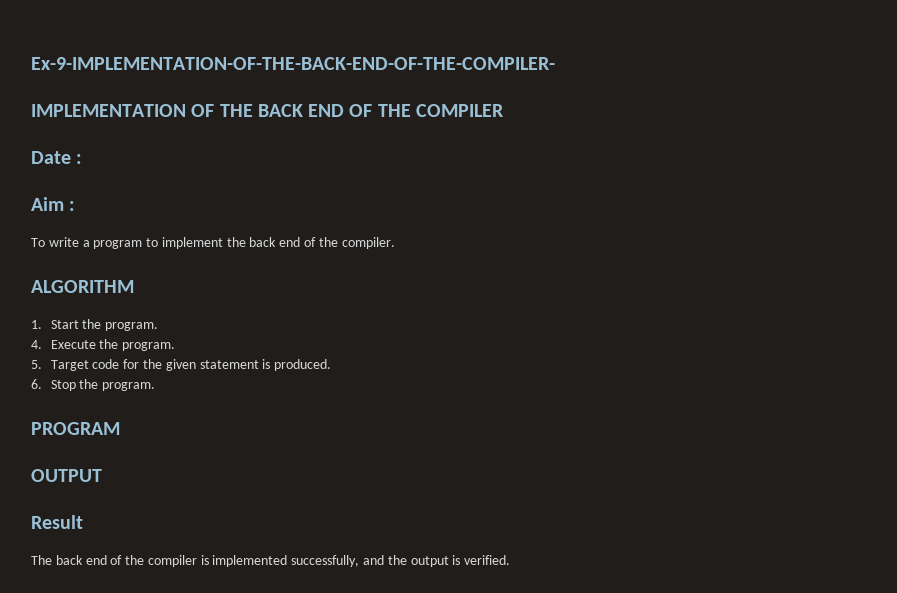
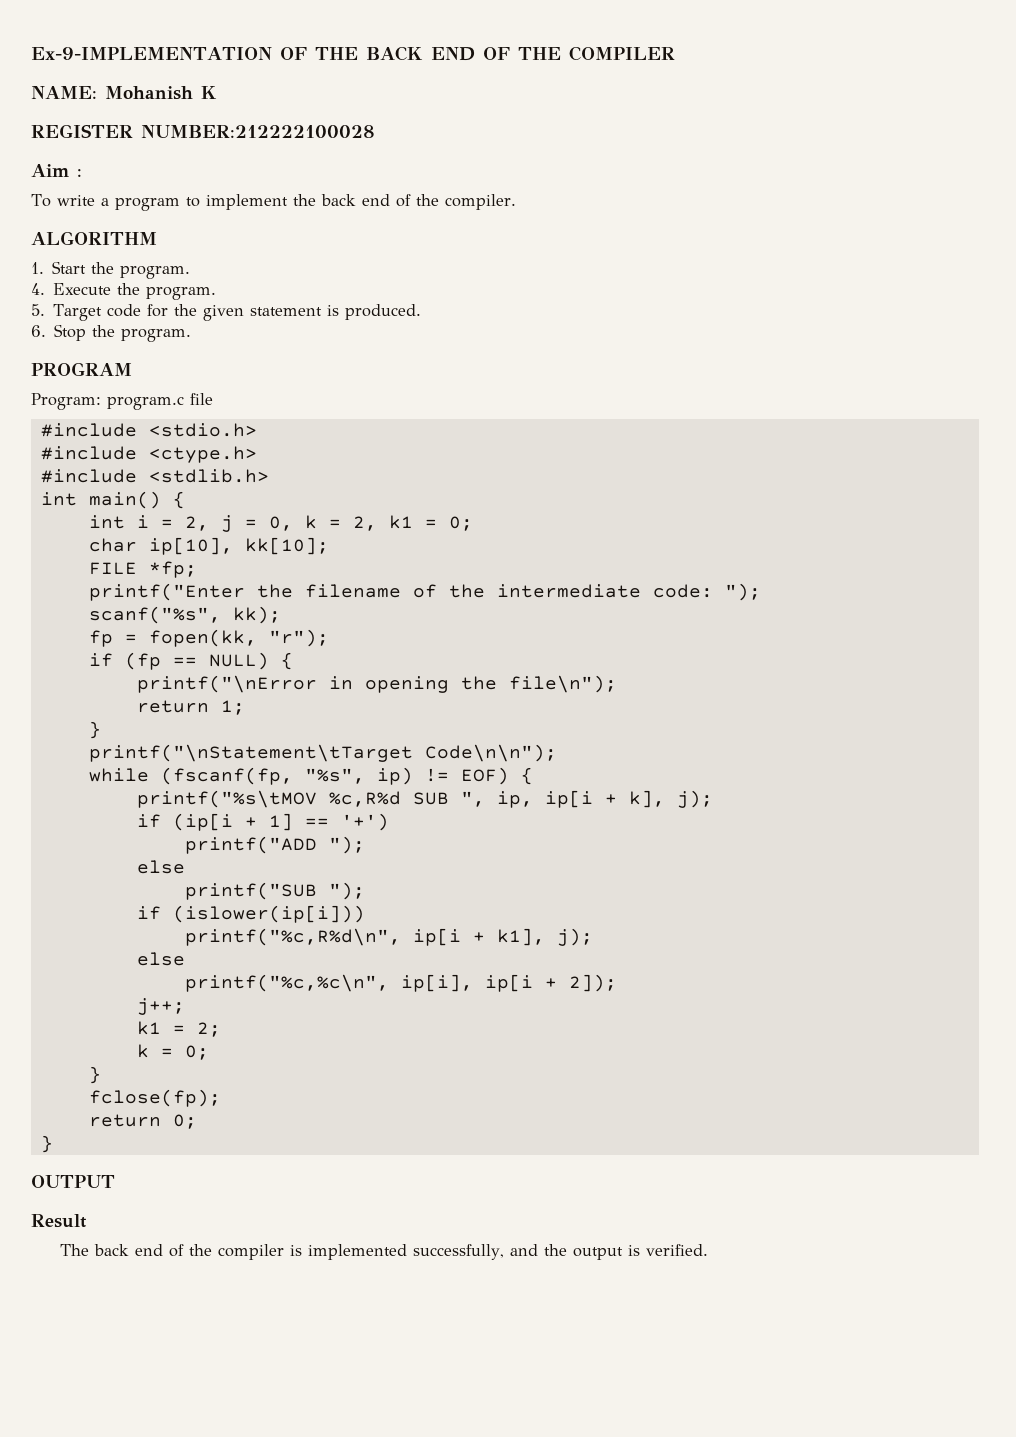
[31,57,555,70] [31,104,186,117] Ex-9-IMPLEMENTATION-OF-THE-BACK-END-OF-THE-COMPILER- // IMPLEMENTATION -> [31,47,272,60] Ex-9-IMPLEMENTATION
[31,151,83,164] Date : -> [31,86,217,100] [31,124,375,138] NAME: Mohanish K // REGISTER NUMBER:212222100028
(120, 428) none -> [31,393,213,410] [40,423,257,437] [40,446,257,463] [40,469,269,483] [40,491,185,509] [88,515,473,532] [88,537,329,555] [88,561,197,578] [88,583,761,601] [88,606,281,624] [88,629,329,647] [88,652,293,670] [136,675,617,693] [136,700,245,715] [88,721,101,739] [88,744,557,762] [88,767,533,785] [136,790,713,808] [136,813,389,831] [184,836,365,854] [136,860,185,874] [184,882,365,900] [136,905,365,923] [184,928,593,946] [136,952,185,966] [184,974,617,992] [136,998,185,1015] [136,1021,221,1037] [136,1044,209,1060] [88,1066,101,1084] [88,1089,221,1107] [88,1114,197,1129] [40,1135,53,1153] // Program: program.c file // #include <stdio.h> // #include <ctype.h> // #include <stdlib.h> // int main() { // int i = 2, j = 0, k = 2, k1 = 0; // char ip[10], kk[10]; // FILE *fp; // printf("Enter the filename of the intermediate code: "); // scanf("%s", kk); // fp = fopen(kk, "r"); // if (fp == NULL) { // printf("\nError in opening the file\n"); // return 1; // } // printf("\nStatement\tTarget Code\n\n"); // while (fscanf(fp, "%s", ip) != EOF) { // printf("%s\tMOV %c,R%d SUB ", ip, ip[i + k], j); // if (ip[i + 1] == '+') // printf("ADD "); // else // printf("SUB "); // if (islower(ip[i])) // printf("%c,R%d\n", ip[i + k1], j); // else // printf("%c,%c\n", ip[i], ip[i + 2]); // j++; // k1 = 2; // k = 0; // } // fclose(fp); // return 0; // }

